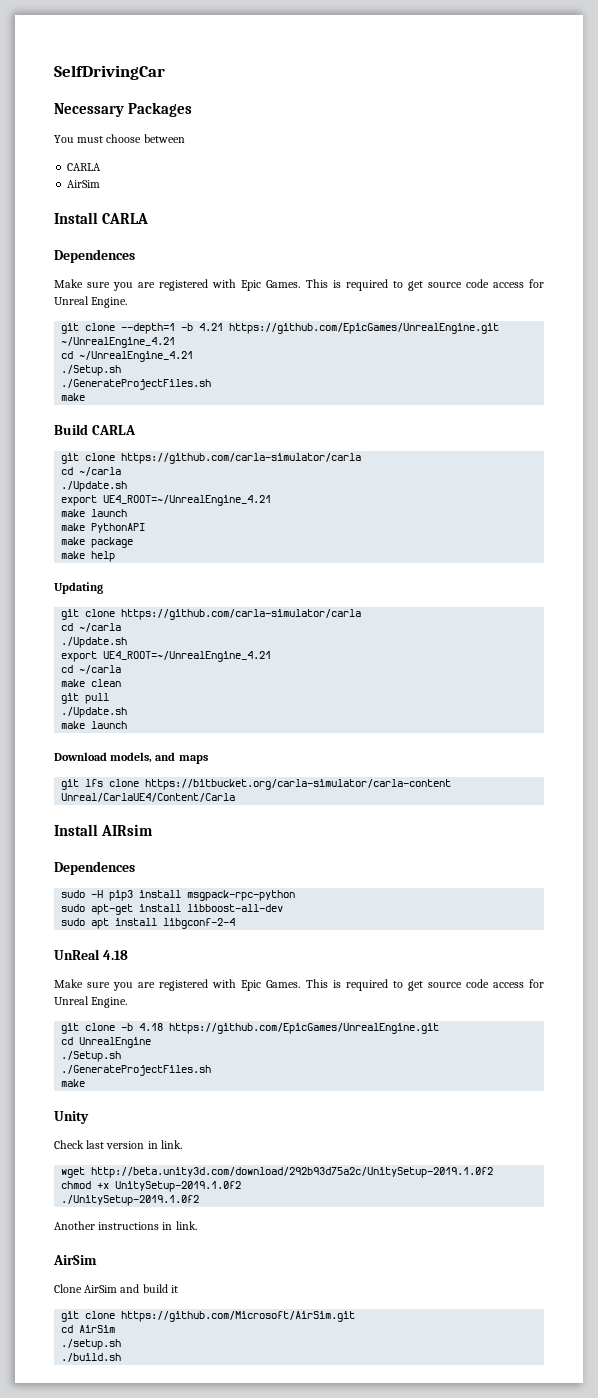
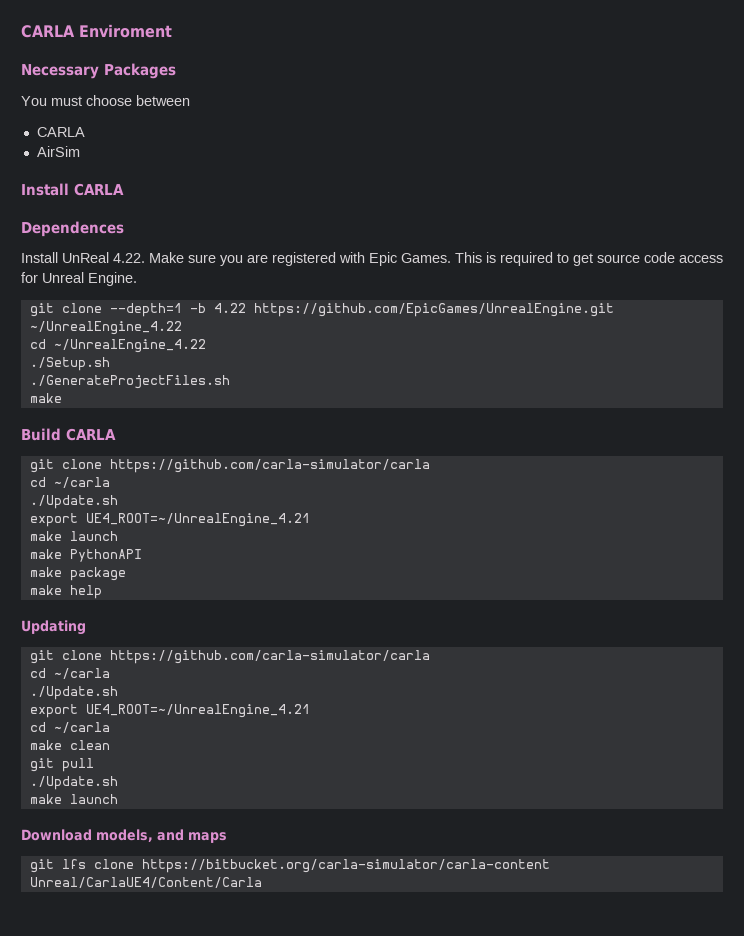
[54,65,165,80] SelfDrivingCar -> [21,24,172,38] CARLA Enviroment
(135, 256) none -> [21,252,145,263] Install UnReal 4.22.
[199,323,500,334] [61,337,176,348] [61,351,194,362] 4.21 https://github.com/EpicGames/UnrealEngine.git ~/UnrealEngine_4.21 // cd ~/UnrealEngine_4.21 -> [213,303,614,317] [29,321,182,335] [29,339,206,353] 4.22 https://github.com/EpicGames/UnrealEngine.git ~/UnrealEngine_4.22 // cd ~/UnrealEngine_4.22
[54,824,154,836] [54,861,135,875] [61,890,296,901] [61,904,284,915] [61,918,236,929] [54,949,128,960] [54,979,544,991] [54,996,128,1008] [61,1023,440,1034] [61,1037,152,1048] [61,1051,122,1062] [61,1065,212,1076] [61,1079,86,1087] [54,1111,89,1124] [54,1140,182,1149] [61,1167,494,1178] [61,1181,242,1192] [61,1195,200,1206] [54,1221,197,1230] [53,1255,97,1265] [54,1284,178,1293] [61,1311,356,1322] [61,1325,116,1333] [61,1339,122,1350] [61,1353,122,1362] // Install AIRsim // Dependences // sudo -H pip3 install msgpack-rpc-python // sudo apt-get install libboost-all-dev // sudo apt install libgconf-2-4 // UnReal 4.18 // Make sure you are registered with Epic Games. This is required to get source code access for Unreal Engine. // git clone -b 4.18 https://github.com/EpicGames/UnrealEngine.git // cd UnrealEngine // ./Setup.sh // ./GenerateProjectFiles.sh // make // Unity // Check last version in link. // wget http://beta.unity3d.com/download/292b93d75a2c/UnitySetup-2019.1.0f2 // chmod +x UnitySetup-2019.1.0f2 // ./UnitySetup-2019.1.0f2 // Another instructions in link. // AirSim // Clone AirSim and build it // git clone https://github.com/Microsoft/AirSim.git // cd AirSim // ./setup.sh // ./build.sh -> (262, 882) none

